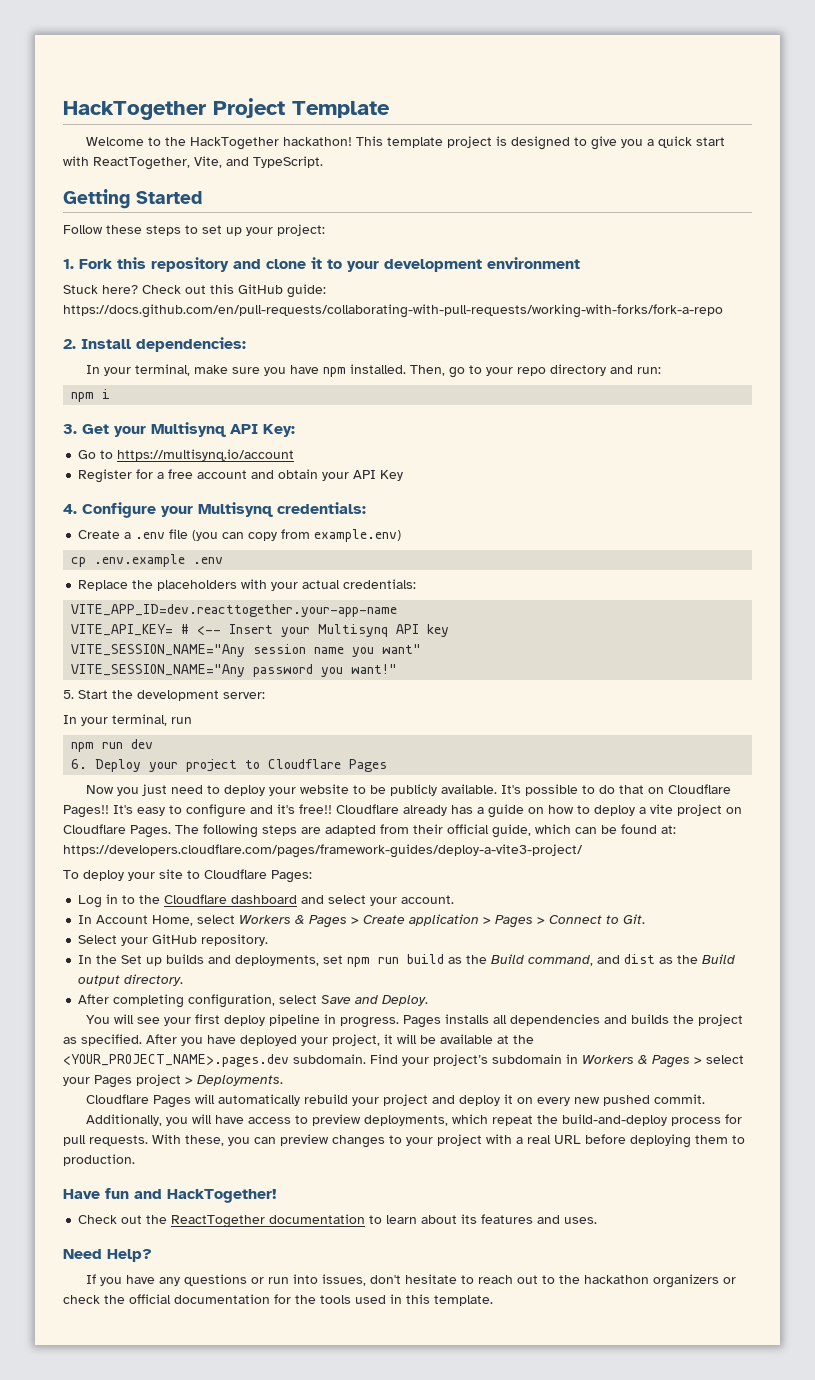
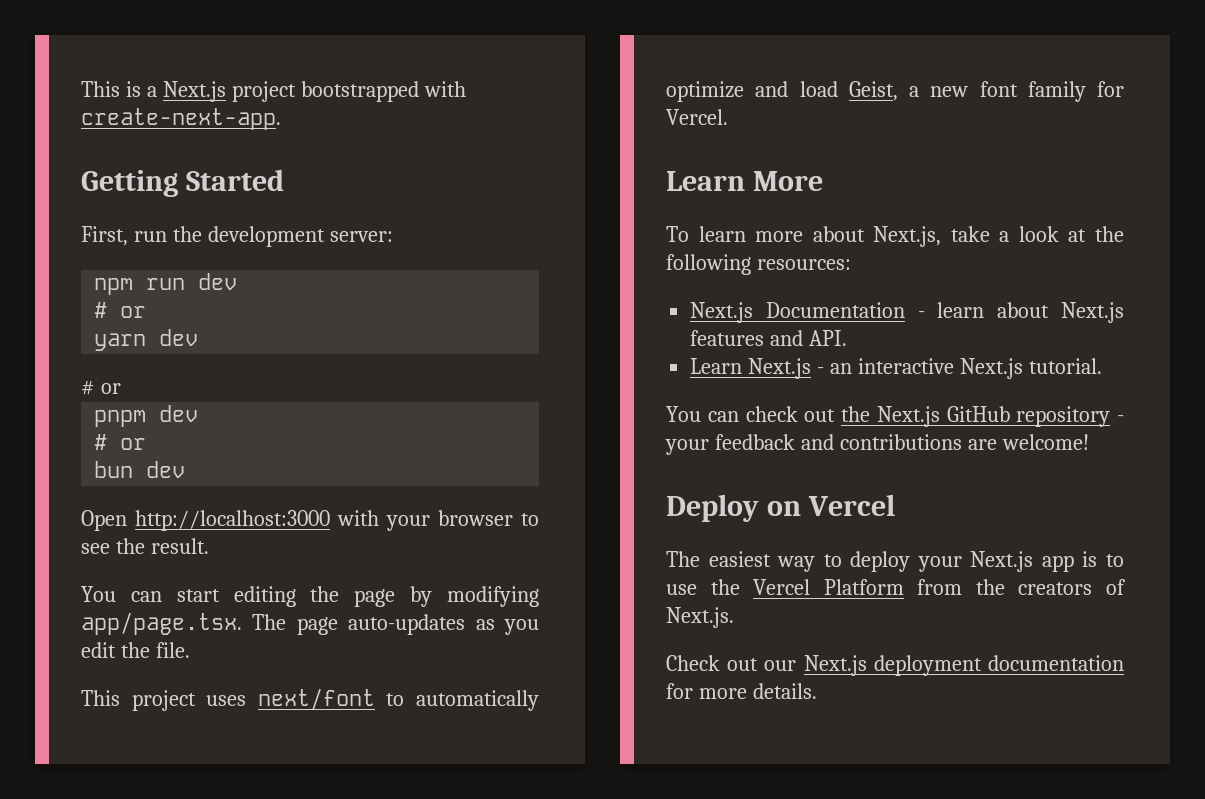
[63,98,390,120] [85,136,725,150] [63,156,323,170] [63,189,202,209] [63,224,325,236] [63,257,580,272] [63,284,326,298] [63,304,723,318] [63,337,246,352] [85,364,661,378] [71,389,111,402] [63,422,295,437] [78,449,295,461] [78,469,404,483] [63,502,366,518] [78,529,402,542] [71,554,224,567] [78,579,417,591] [71,604,398,617] [71,624,450,637] [71,644,422,657] [71,664,398,677] [63,690,108,699] HackTogether Project Template // Welcome to the HackTogether hackathon! This template project is designed to give you a quick start with ReactTogether, Vite, and TypeScript. // Getting Started // Follow these steps to set up your project: // 1. Fork this repository and clone it to your development environment // Stuck here? Check out this GitHub guide: https://docs.github.com/en/pull-requests/collaborating-with-pull-requests/working-with-forks/fork-a-repo // 2. Install dependencies: // In your terminal, make sure you have npm installed. Then, go to your repo directory and run: // npm i // 3. Get your Multisynq API Key: // Go to https://multisynq.io/account // Register for a free account and obtain your API Key // 4. Configure your Multisynq credentials: // Create a .env file (you can copy from example.env) // cp .env.example .env // Replace the placeholders with your actual credentials: // VITE_APP_ID=dev.reacttogether.your-app-name // VITE_API_KEY= # <-- Insert your Multisynq API key // VITE_SESSION_NAME="Any session name you want" // VITE_SESSION_NAME="Any password you want!" // 5. Start -> [81,81,466,102] [81,108,281,130] [81,169,284,197] [81,226,167,246] This is a Next.js project bootstrapped with create-next-app. // Getting Started // First, run
[63,714,192,726] // In your terminal, run -> (393, 236) none
[71,759,388,772] [85,784,731,796] [63,804,742,818] [63,824,676,838] [63,844,583,858] [63,869,312,883] [78,894,455,908] [78,914,646,928] [78,934,269,946] [78,954,736,967] [78,974,184,986] [78,994,429,1008] [85,1014,743,1028] [63,1034,534,1046] [63,1054,744,1068] [63,1074,283,1088] [85,1094,705,1108] [85,1114,742,1126] [63,1134,745,1148] [63,1154,135,1166] [63,1188,277,1203] [78,1214,598,1228] [63,1249,152,1262] [85,1274,736,1288] [63,1294,493,1306] 6. Deploy your project to Cloudflare Pages // Now you just need to deploy your website to be publicly available. It's possible to do that on Cloudflare Pages!! It's easy to configure and it's free!! Cloudflare already has a guide on how to deploy a vite project on Cloudflare Pages. The following steps are adapted from their official guide, which can be found at: https://developers.cloudflare.com/pages/framework-guides/deploy-a-vite3-project/ // To deploy your site to Cloudflare Pages: // Log in to the Cloudflare dashboard and select your account. // In Account Home, select Workers & Pages > Create application > Pages > Connect to Git. // Select your GitHub repository. // In the Set up builds and deployments, set npm run build as the Build command, and dist as the Build output directory. // After completing configuration, select Save and Deploy. // You will see your first deploy pipeline in progress. Pages installs all dependencies and builds the project as specified. After you have deployed your project, it will be available at the <YOUR_PROJECT_NAME>.pages.dev subdomain. Find your project’s subdomain in Workers & Pages > select your Pages project > Deployments. // Cloudflare Pages will automatically rebuild your project and deploy it on every new pushed commit. // Additionally, you will have access to preview deployments, which repeat the build-and-deploy process for pull requests. With these, you can preview changes to your project with a real URL before deploying them to production. // Have fun and HackTogether! // Check out the ReactTogether documentation to learn about its features and uses. // Need Help? // If you have any questions or run into issues, don't hesitate to reach out to the hackathon organizers or check the official documentation for the tools used in this template. -> [94,302,147,318] [94,329,199,351] [81,380,121,395] [94,405,199,427] [94,434,147,450] [94,461,186,478] [81,510,539,531] [81,538,209,554] [81,586,540,607] [81,612,539,635] [81,642,190,658] [81,688,539,711] [666,81,1124,102] [666,109,728,125] [666,171,823,191] [666,226,1124,247] [666,254,851,275] [690,302,1124,323] [690,330,848,346] [690,358,1102,379] [666,406,1124,427] [665,434,1089,455] [666,494,895,522] [666,551,1124,572] [666,579,1126,595] [666,607,734,628] [666,655,1124,676] [666,683,817,699] # or // yarn dev // # or // pnpm dev // # or // bun dev // Open http://localhost:3000 with your browser to see the result. // You can start editing the page by modifying app/page.tsx. The page auto-updates as you edit the file. // This project uses next/font to automatically optimize and load Geist, a new font family for Vercel. // Learn More // To learn more about Next.js, take a look at the following resources: // Next.js Documentation - learn about Next.js features and API. // Learn Next.js - an interactive Next.js tutorial. // You can check out the Next.js GitHub repository - your feedback and contributions are welcome! // Deploy on Vercel // The easiest way to deploy your Next.js app is to use the Vercel Platform from the creators of Next.js. // Check out our Next.js deployment documentation for more details.

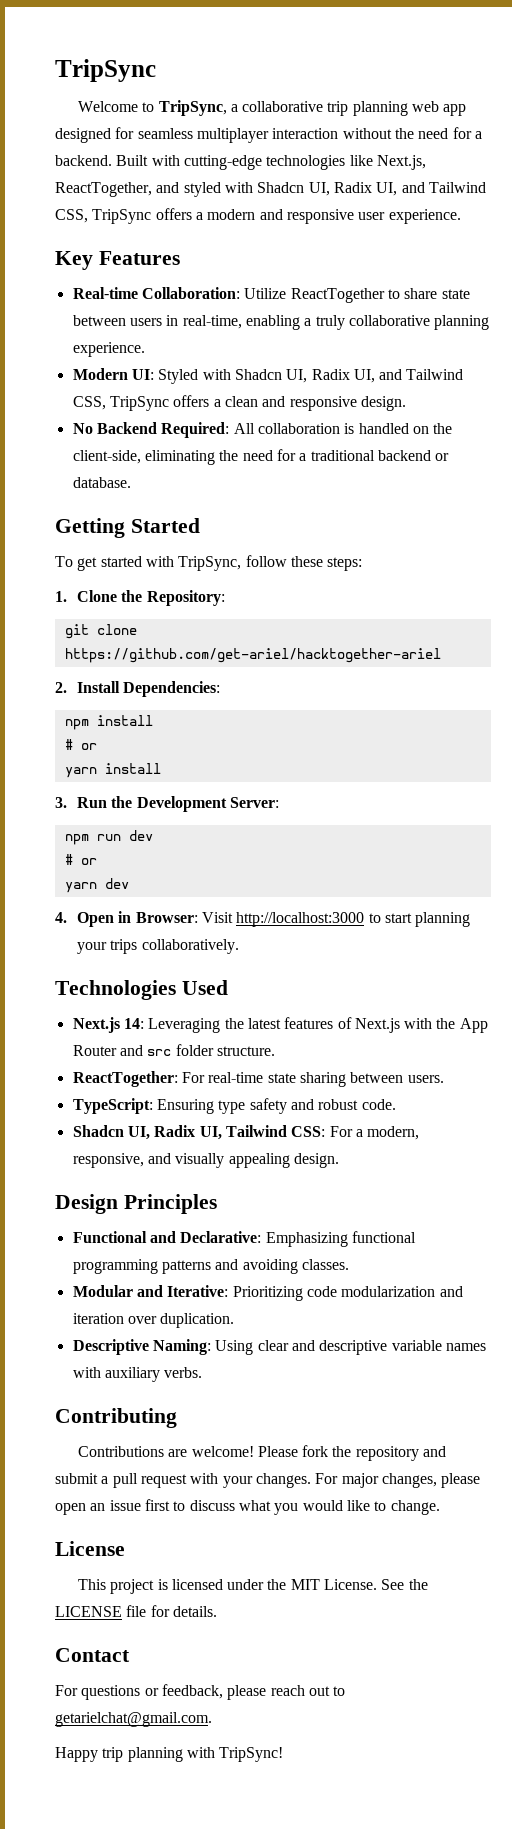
[81,81,466,102] [81,108,281,130] [81,169,284,197] [81,226,393,247] This is a Next.js project bootstrapped with create-next-app. // Getting Started // First, run the development server: -> [55,59,156,82] [77,100,467,116] [55,127,482,143] [55,155,426,170] [55,182,486,197] [55,208,461,224] [55,251,180,270] [72,287,470,303] [72,315,490,330] [72,342,145,357] [72,368,464,384] [72,395,406,411] [72,422,453,438] [72,449,450,465] [72,477,131,488] [55,518,200,538] [55,555,363,571] [55,590,225,606] [64,624,137,639] [64,648,441,663] [55,681,221,697] [64,715,153,730] [64,739,97,750] [64,763,161,778] [55,796,280,812] TripSync // Welcome to TripSync, a collaborative trip planning web app designed for seamless multiplayer interaction without the need for a backend. Built with cutting-edge technologies like Next.js, ReactTogether, and styled with Shadcn UI, Radix UI, and Tailwind CSS, TripSync offers a modern and responsive user experience. // Key Features // Real-time Collaboration: Utilize ReactTogether to share state between users in real-time, enabling a truly collaborative planning experience. // Modern UI: Styled with Shadcn UI, Radix UI, and Tailwind CSS, TripSync offers a clean and responsive design. // No Backend Required: All collaboration is handled on the client-side, eliminating the need for a traditional backend or database. // Getting Started // To get started with TripSync, follow these steps: // 1. Clone the Repository: // git clone https://github.com/get-ariel/hacktogether-ariel // 2. Install Dependencies: // npm install // # or // yarn install // 3. Run the Development Server:
[81,380,121,395] [94,405,199,427] [94,434,147,450] [94,461,186,478] [81,510,539,531] [81,538,209,554] [81,586,540,607] [81,612,539,635] [81,642,190,658] [81,688,539,711] [666,81,1124,102] [666,109,728,125] [666,171,823,191] [666,226,1124,247] [666,254,851,275] [690,302,1124,323] [690,330,848,346] [690,358,1102,379] [666,406,1124,427] [665,434,1089,455] [666,494,895,522] [666,551,1124,572] [666,579,1126,595] [666,607,734,628] [666,655,1124,676] [666,683,817,699] # or // pnpm dev // # or // bun dev // Open http://localhost:3000 with your browser to see the result. // You can start editing the page by modifying app/page.tsx. The page auto-updates as you edit the file. // This project uses next/font to automatically optimize and load Geist, a new font family for Vercel. // Learn More // To learn more about Next.js, take a look at the following resources: // Next.js Documentation - learn about Next.js features and API. // Learn Next.js - an interactive Next.js tutorial. // You can check out the Next.js GitHub repository - your feedback and contributions are welcome! // Deploy on Vercel // The easiest way to deploy your Next.js app is to use the Vercel Platform from the creators of Next.js. // Check out our Next.js deployment documentation for more details. -> [55,911,471,927] [77,939,239,954] [55,980,228,1000] [72,1017,488,1033] [72,1044,275,1056] [72,1071,444,1087] [72,1098,396,1114] [72,1125,420,1140] [72,1153,339,1168] [55,1194,217,1214] [72,1231,416,1247] [72,1259,349,1274] [72,1285,463,1301] [72,1313,235,1328] [72,1339,486,1355] [72,1367,203,1382] [55,1408,177,1428] [77,1445,447,1461] [55,1473,481,1488] [55,1499,440,1515] [55,1541,125,1556] [77,1579,428,1594] [55,1605,217,1617] [55,1648,130,1662] [55,1684,346,1700] [55,1712,212,1727] [55,1747,284,1762] 4. Open in Browser: Visit http://localhost:3000 to start planning your trips collaboratively. // Technologies Used // Next.js 14: Leveraging the latest features of Next.js with the App Router and src folder structure. // ReactTogether: For real-time state sharing between users. // TypeScript: Ensuring type safety and robust code. // Shadcn UI, Radix UI, Tailwind CSS: For a modern, responsive, and visually appealing design. // Design Principles // Functional and Declarative: Emphasizing functional programming patterns and avoiding classes. // Modular and Iterative: Prioritizing code modularization and iteration over duplication. // Descriptive Naming: Using clear and descriptive variable names with auxiliary verbs. // Contributing // Contributions are welcome! Please fork the repository and submit a pull request with your changes. For major changes, please open an issue first to discuss what you would like to change. // License // This project is licensed under the MIT License. See the LICENSE file for details. // Contact // For questions or feedback, please reach out to getarielchat@gmail.com. // Happy trip planning with TripSync!

